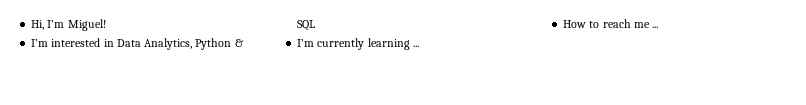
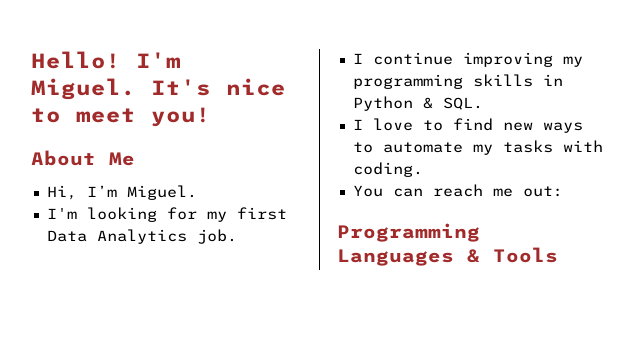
(31, 25) none -> [31,51,181,69] [31,78,286,100] [31,107,211,127] [31,150,135,166] Hello! I'm Miguel. It's nice to meet you! // About Me //
[67,19,106,31] [31,38,244,50] [297,20,316,31] [297,38,419,50] [563,19,659,28] Miguel! // I’m interested in Data Analytics, Python & SQL // I’m currently learning ... // How to reach me ... -> [126,185,197,200] [46,207,287,222] [46,229,237,244] [352,52,583,67] [352,74,563,89] [352,96,483,111] [352,118,583,133] [352,140,603,155] [352,162,423,177] [352,184,563,197] [337,223,480,242] [337,247,558,266] Miguel. // I'm looking for my first Data Analytics job. // I continue improving my programming skills in Python & SQL. // I love to find new ways to automate my tasks with coding. // You can reach me out: // Programming Languages & Tools

